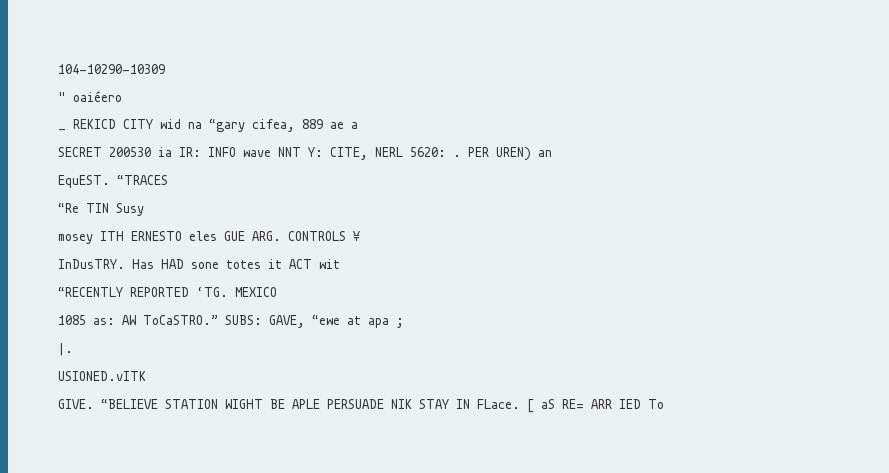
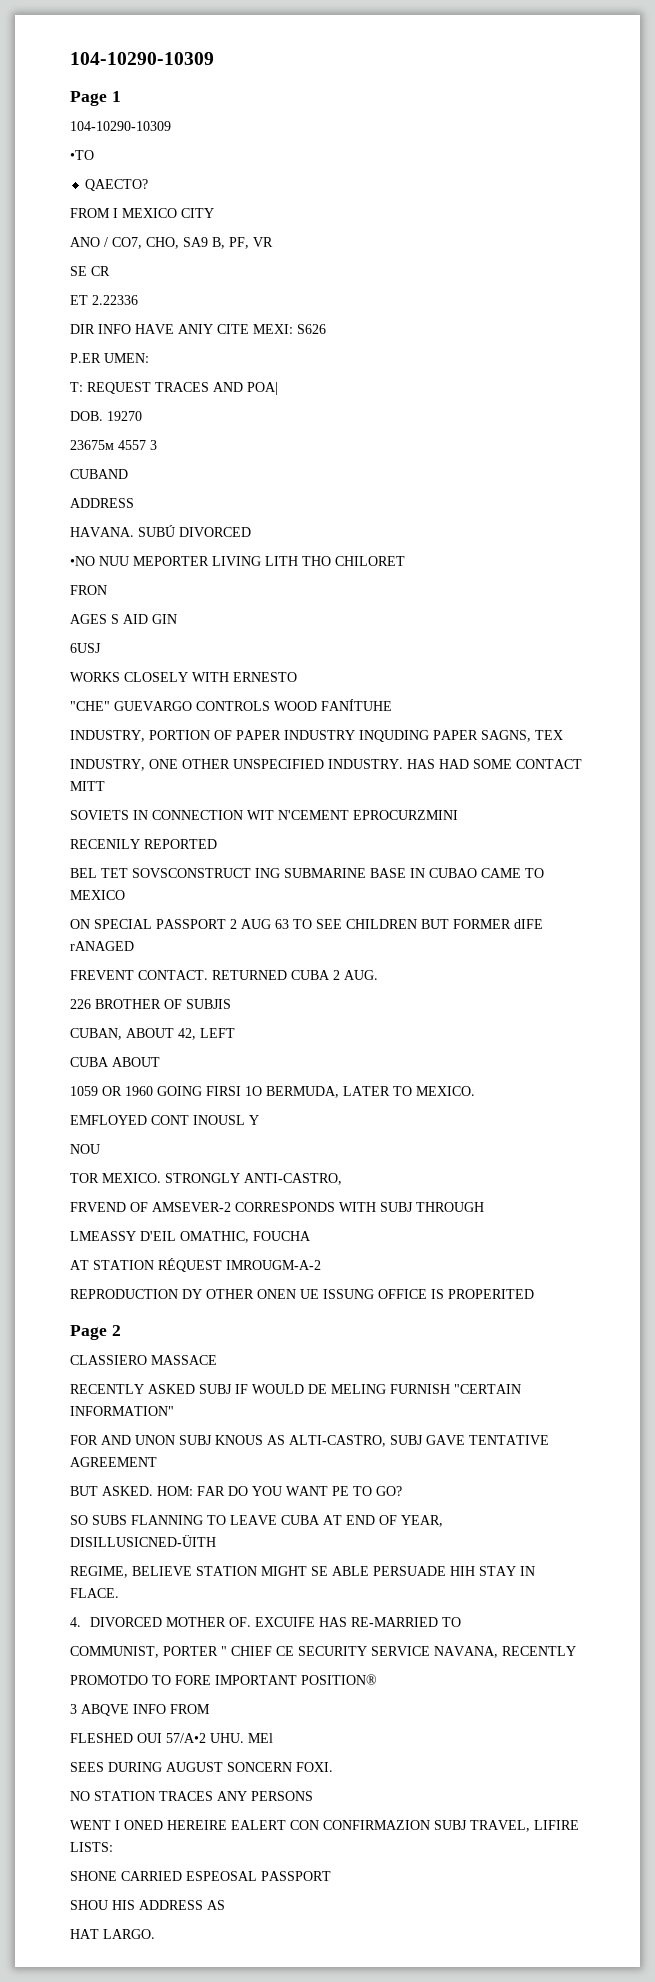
[58,64,165,74] [58,91,122,102] [58,129,66,131] [73,119,358,132] [58,147,552,161] [58,175,168,188] [58,203,144,216] [58,231,360,244] [58,259,340,269] [58,287,277,297] [58,315,404,328] [58,343,73,356] [58,371,146,381] [58,399,664,413] 104-10290-10309 // " oaiéero // _ REKICD CITY wid na “gary cifea, 889 ae a // SECRET 200530 ia IR: INFO wave NNT Y: CITE, NERL 5620: . PER UREN) an // EquEST. “TRACES // “Re TIN Susy // mosey ITH ERNESTO eles GUE ARG. CONTROLS ¥ // InDusTRY. Has HAD sone totes it ACT wit // “RECENTLY REPORTED ‘TG. MEXICO // 1085 as: AW ToCaSTRO.” SUBS: GAVE, “ewe at apa ; // |. // USIONED.vITK // GIVE. “BELIEVE STATION WIGHT BE APLE PERSUADE NIK STAY IN FLace. [ aS RE= ARR IED To -> [70,52,214,65] [70,91,121,106] [70,121,171,131] [70,150,94,160] [85,179,149,191] [70,208,214,218] [70,237,273,249] [70,266,110,276] [70,295,138,305] [70,324,326,334] [70,353,149,363] [70,382,278,395] [70,411,142,421] [70,440,157,450] [70,469,128,479] [70,498,134,508] [70,525,251,537] [70,556,405,566] [70,585,107,595] [70,614,177,624] [70,643,101,653] [70,672,297,682] [70,699,392,711] [70,730,563,742] [70,759,582,771] [70,781,105,791] [70,810,458,820] [70,839,217,849] [70,868,544,878] [70,890,125,900] [70,919,543,929] [70,941,134,951] [70,970,378,980] [70,999,231,1009] [70,1028,235,1040] [70,1057,160,1067] [70,1086,475,1098] [70,1115,259,1125] [70,1144,100,1154] [70,1173,342,1185] [70,1202,484,1212] [70,1231,311,1243] [70,1258,321,1272] [70,1289,534,1299] [70,1325,121,1340] [70,1355,217,1365] [70,1384,521,1394] [70,1406,174,1416] [70,1435,549,1447] [70,1457,157,1467] [70,1486,402,1496] [70,1515,443,1527] [70,1535,216,1547] [70,1566,535,1578] [70,1588,119,1598] [70,1617,461,1627] [70,1646,576,1658] [70,1674,377,1685] [70,1704,210,1716] [70,1733,273,1743] [70,1762,333,1772] [70,1791,313,1801] [70,1820,579,1832] [70,1842,113,1852] [70,1871,331,1881] [70,1900,225,1910] [70,1929,155,1939] 104-10290-10309 // Page 1 // 104-10290-10309 // •TO // QAECTO? // FROM I MEXICO CITY // ANO / CO7, CHO, SA9 B, PF, VR // SE CR // ET 2.22336 // DIR INFO HAVE ANIY CITE MEXI: S626 // P.ER UMEN: // T: REQUEST TRACES AND POA| // DOB. 19270 // 23675м 4557 3 // CUBAND // ADDRESS // HAVANA. SUBÚ DIVORCED // •NO NUU MEPORTER LIVING LITH THO CHILORET // FRON // AGES S AID GIN // 6USJ // WORKS CLOSELY WITH ERNESTO // "CHE" GUEVARGO CONTROLS WOOD FANÍTUHE // INDUSTRY, PORTION OF PAPER INDUSTRY INQUDING PAPER SAGNS, TEX // INDUSTRY, ONE OTHER UNSPECIFIED INDUSTRY. HAS HAD SOME CONTACT MITT // SOVIETS IN CONNECTION WIT N'CEMENT EPROCURZMINI // RECENILY REPORTED // BEL TET SOVSCONSTRUCT ING SUBMARINE BASE IN CUBAO CAME TO MEXICO // ON SPECIAL PASSPORT 2 AUG 63 TO SEE CHILDREN BUT FORMER dIFE rANAGED // FREVENT CONTACT. RETURNED CUBA 2 AUG. // 226 BROTHER OF SUBJIS // CUBAN, ABOUT 42, LEFT // CUBA ABOUT // 1059 OR 1960 GOING FIRSI 1O BERMUDA, LATER TO MEXICO. // EMFLOYED CONT INOUSL Y // NOU // TOR MEXICO. STRONGLY ANTI-CASTRO, // FRVEND OF AMSEVER-2 CORRESPONDS WITH SUBJ THROUGH // LMEASSY D'EIL OMATHIC, FOUCHA // AT STATION RÉQUEST IMROUGM-A-2 // REPRODUCTION DY OTHER ONEN UE ISSUNG OFFICE IS PROPERITED // Page 2 // CLASSIERO MASSACE // RECENTLY ASKED SUBJ IF WOULD DE MELING FURNISH "CERTAIN INFORMATION" // FOR AND UNON SUBJ KNOUS AS ALTI-CASTRO, SUBJ GAVE TENTATIVE AGREEMENT // BUT ASKED. HOM: FAR DO YOU WANT PE TO GO? // SO SUBS FLANNING TO LEAVE CUBA AT END OF YEAR, DISILLUSICNED-ÜITH // REGIME, BELIEVE STATION MIGHT SE ABLE PERSUADE HIH STAY IN FLACE. // 4. DIVORCED MOTHER OF. EXCUIFE HAS RE-MARRIED TO // COMMUNIST, PORTER " CHIEF CE SECURITY SERVICE NAVANA, RECENTLY // PROMOTDO TO FORE IMPORTANT POSITION® // 3 ABQVE INFO FROM // FLESHED OUI 57/A•2 UHU. MEl // SEES DURING AUGUST SONCERN FOXI. // NO STATION TRACES ANY PERSONS // WENT I ONED HEREIRE EALERT CON CONFIRMAZION SUBJ TRAVEL, LIFIRE LISTS: // SHONE CARRIED ESPEOSAL PASSPORT // SHOU HIS ADDRESS AS // HAT LARGO.

